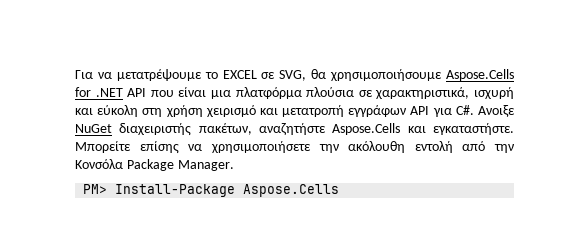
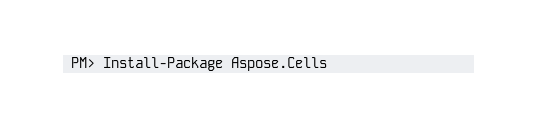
[75,69,514,81] [75,87,514,99] [75,105,515,117] [75,123,514,136] [75,141,515,154] [75,159,234,171] Για να μετατρέψουμε το EXCEL σε SVG, θα χρησιμοποιήσουμε Aspose.Cells for .NET API που είναι μια πλατφόρμα πλούσια σε χαρακτηριστικά, ισχυρή και εύκολη στη χρήση χειρισμό και μετατροπή εγγράφων API για C#. Ανοιξε NuGet διαχειριστής πακέτων, αναζητήστε Aspose.Cells και εγκαταστήστε. Μπορείτε επίσης να χρησιμοποιήσετε την ακόλουθη εντολή από την Κονσόλα Package Manager. // -> (70, 62) none

